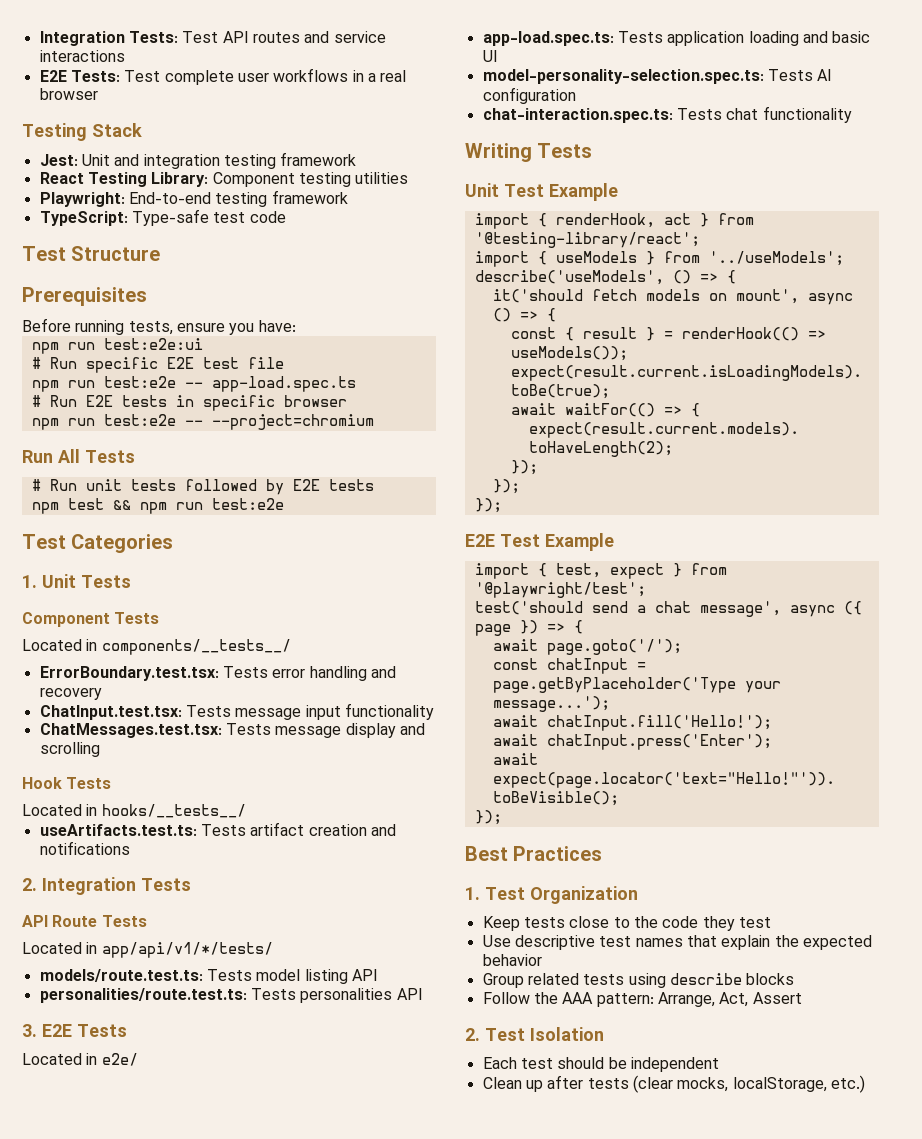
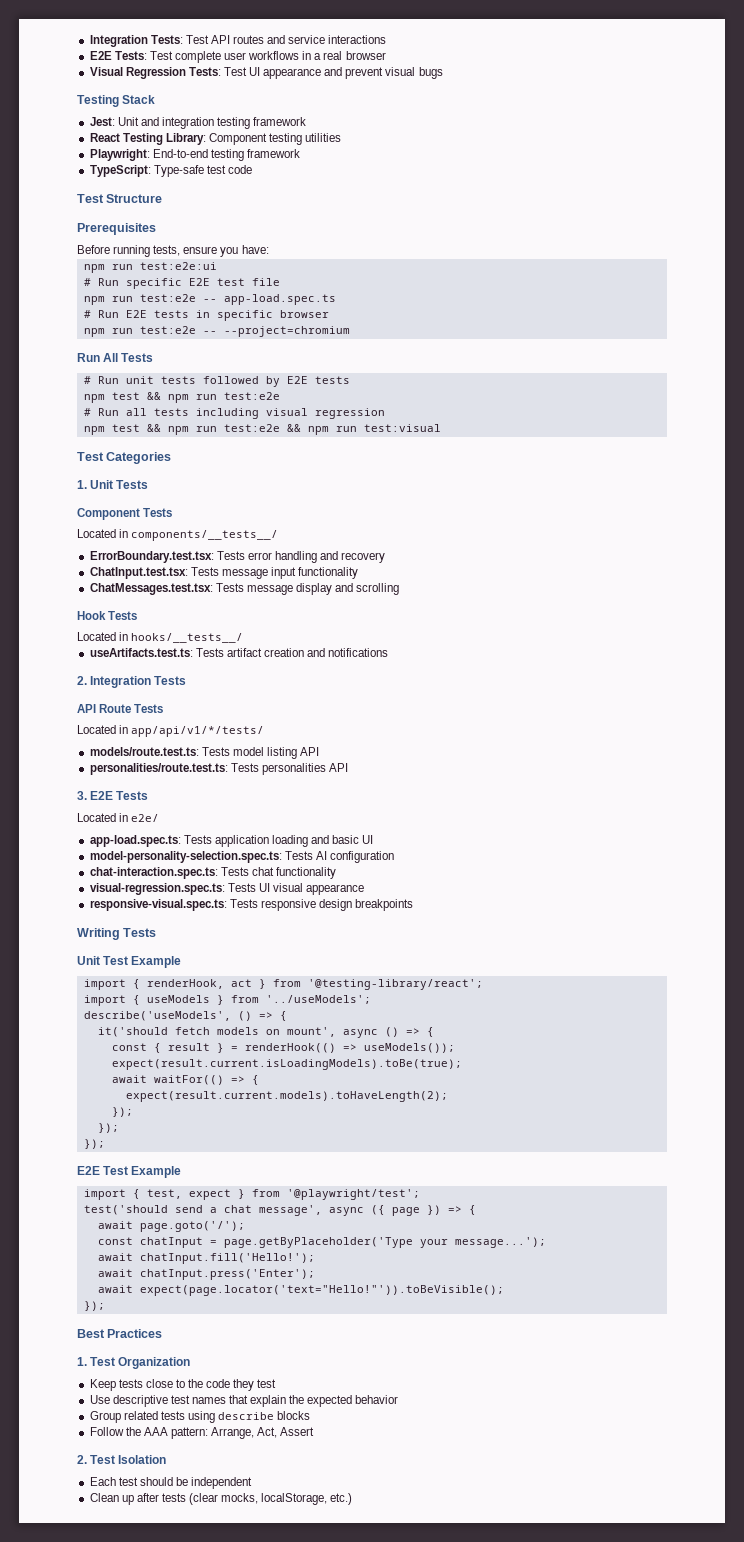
(98, 94) none -> [89,67,443,79] // Visual Regression Tests: Test UI appearance and prevent visual bugs
(284, 504) none -> [83,408,385,419] [83,424,441,435] // # Run all tests including visual regression // npm test && npm run test:e2e && npm run test:visual
(852, 114) none -> [89,883,365,895] [89,899,414,911] // visual-regression.spec.ts: Tests UI visual appearance // responsive-visual.spec.ts: Tests responsive design breakpoints

